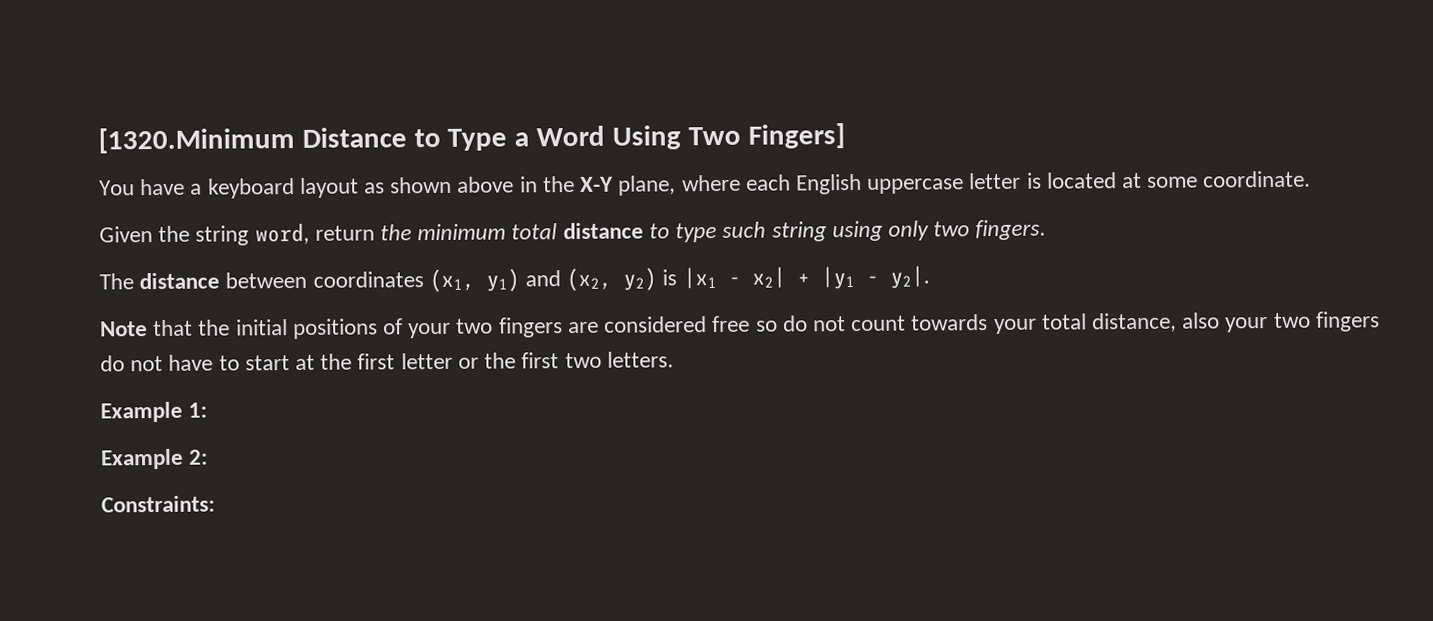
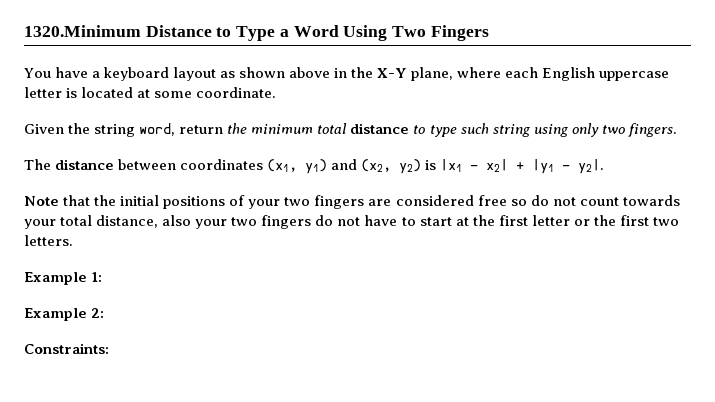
[98,127,295,154] [1320.Minimum -> [24,25,141,37] 1320.Minimum
[747,123,845,149] Fingers] -> [430,25,489,41] Fingers

